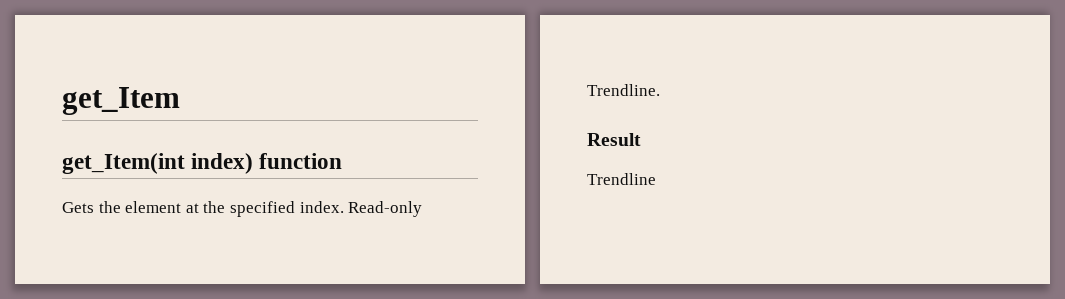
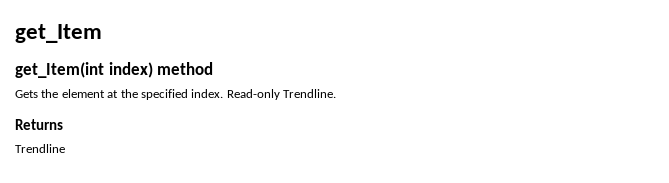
[259,153,343,169] function -> [157,62,214,75] method
[587,133,641,146] Result -> [15,119,63,130] Returns

